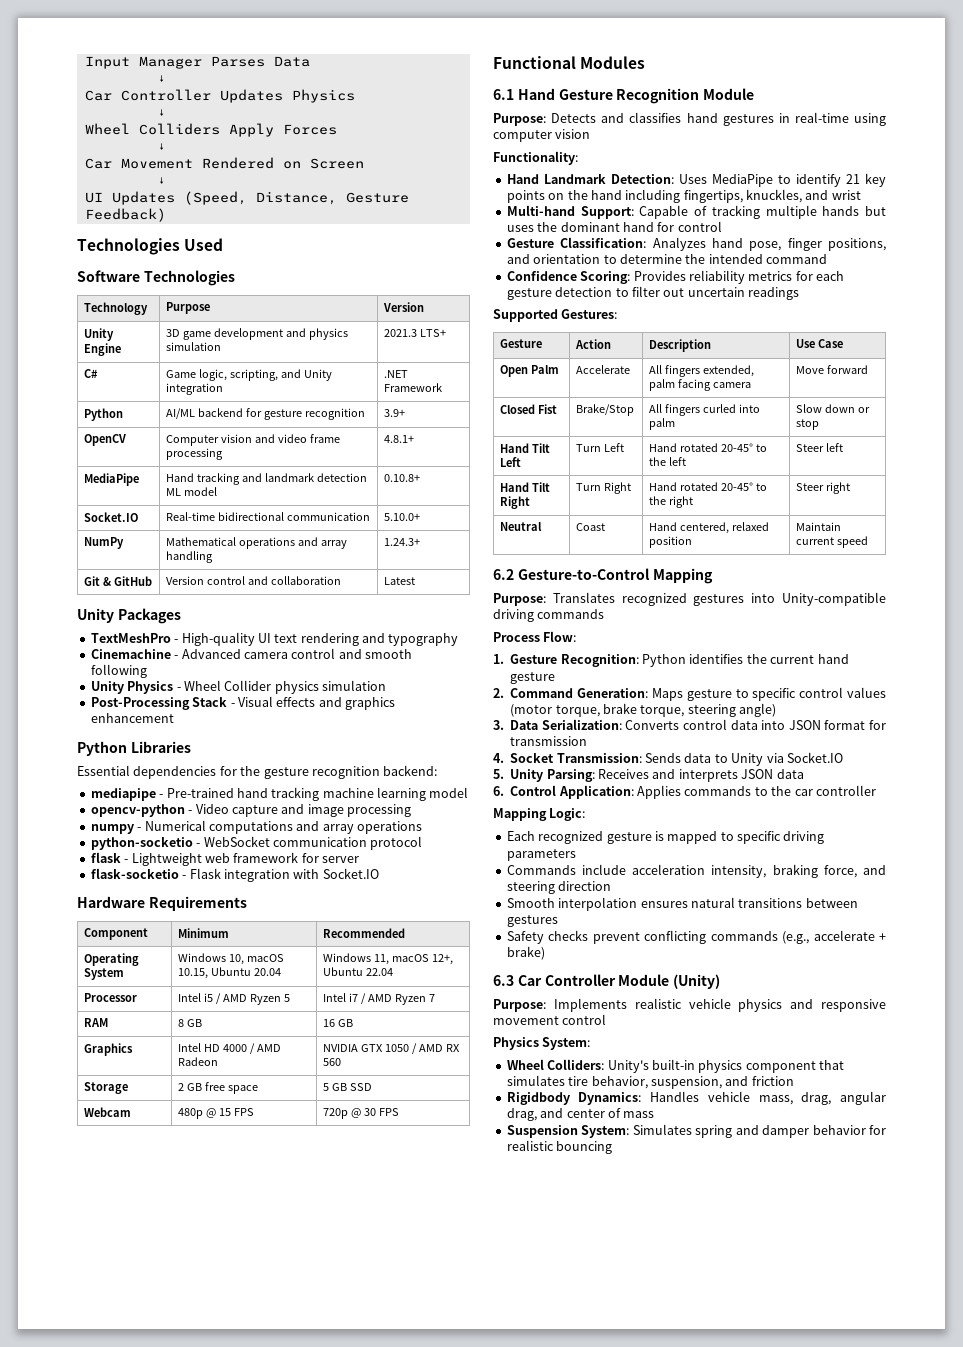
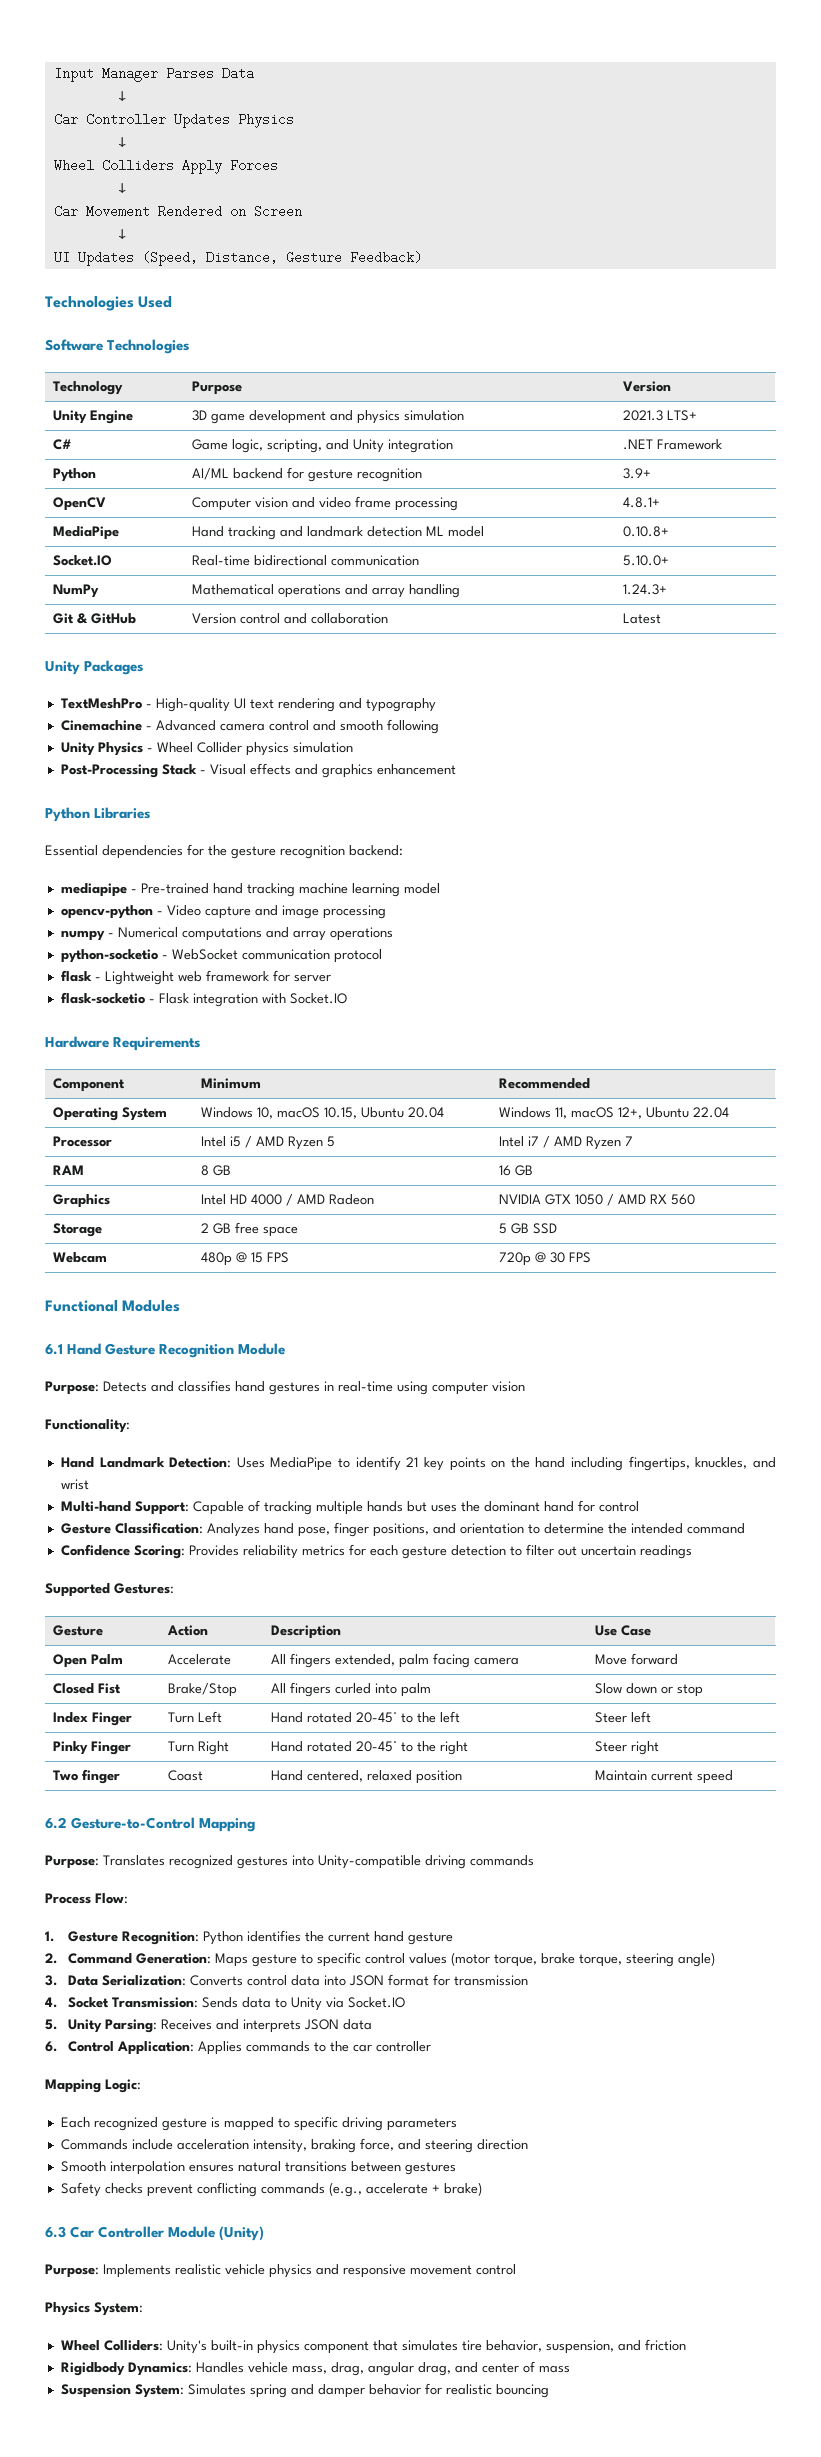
[500,443,551,453] [500,457,522,467] Hand Tilt Left -> [52,1712,132,1726] Index Finger
[500,482,551,492] [500,496,531,509] Hand Tilt Right -> [52,1741,131,1755] Pinky Finger
[500,522,543,531] Neutral -> [52,1769,120,1784] Two finger

